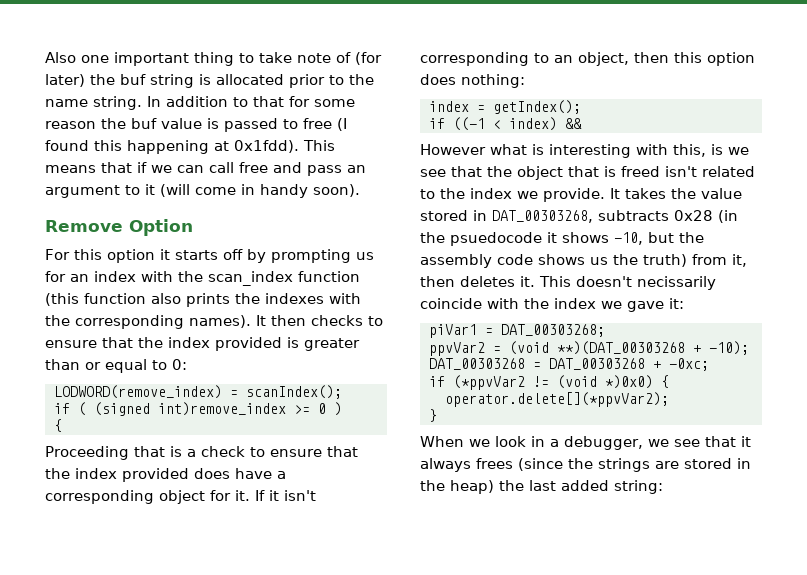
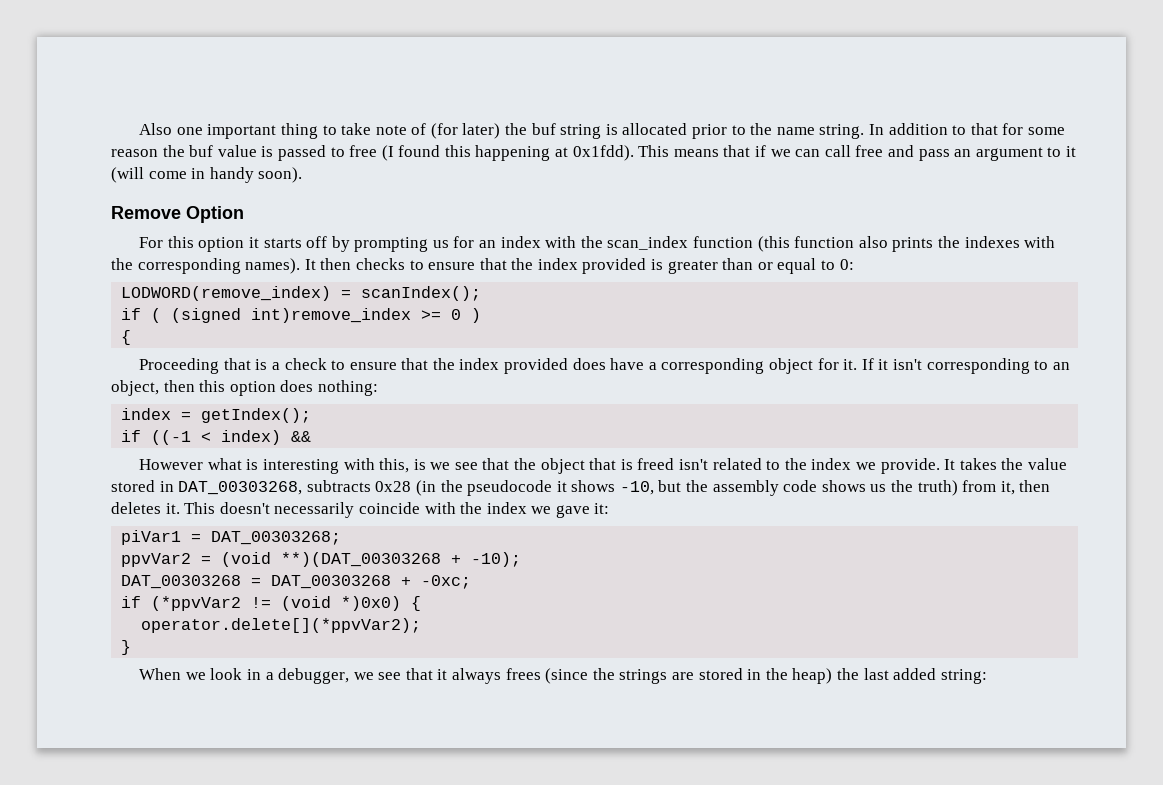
[450,232,542,246] psuedocode -> [467,480,553,496] pseudocode
[637,276,716,290] necissarily -> [274,502,355,518] necessarily

